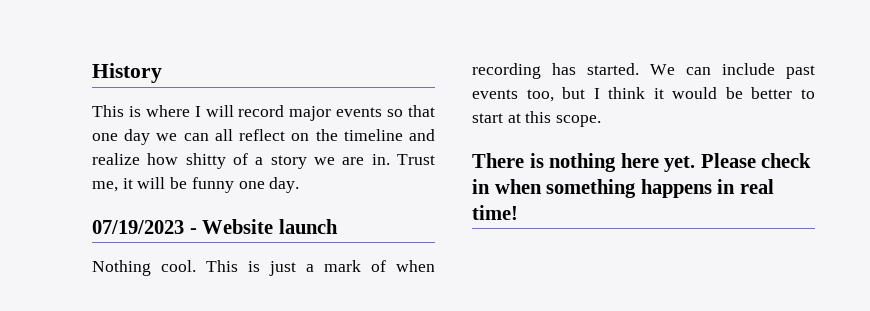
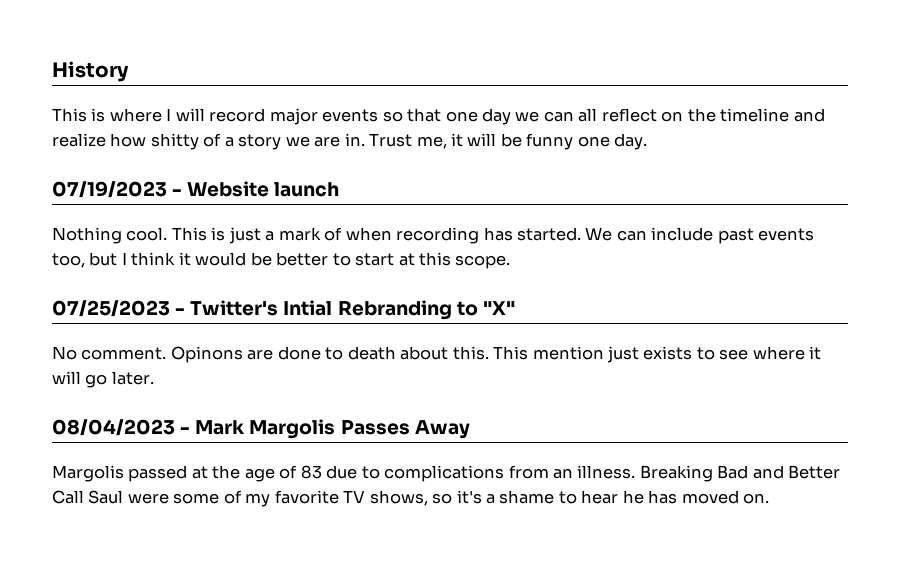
[472,153,812,172] [472,179,774,198] [472,205,518,220] There is nothing here yet. Please check in when something happens in real time! -> [52,300,515,320] [52,346,822,363] [52,371,154,388] [52,419,470,439] [52,465,841,482] [52,490,770,507] 07/25/2023 - Twitter's Intial Rebranding to "X" // No comment. Opinons are done to death about this. This mention just exists to see where it will go later. // 08/04/2023 - Mark Margolis Passes Away // Margolis passed at the age of 83 due to complications from an illness. Breaking Bad and Better Call Saul were some of my favorite TV shows, so it's a shame to hear he has moved on.

